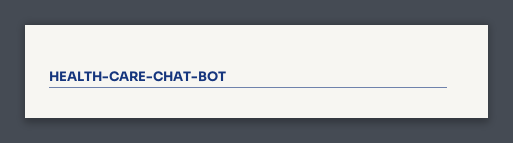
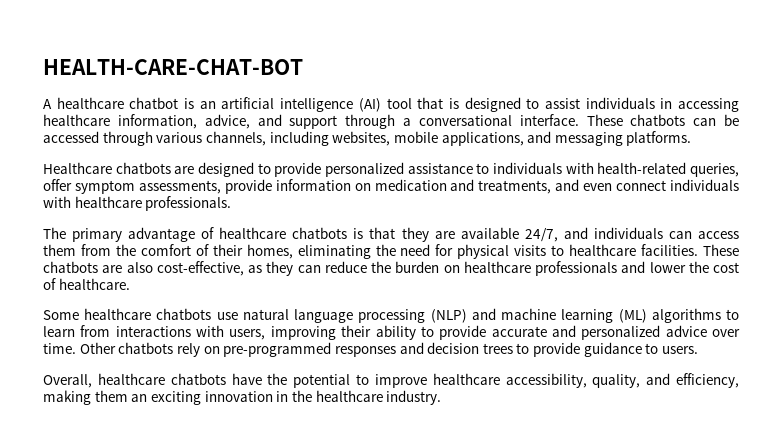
(226, 76) none -> [43,97,739,112] [43,114,740,129] [43,131,692,146] [43,162,739,177] [43,179,739,194] [43,196,232,211] [43,227,740,242] [43,244,739,259] [43,261,739,276] [43,278,130,290] [43,308,740,323] [43,325,740,340] [43,342,699,357] [43,373,740,388] [43,390,442,405] // A healthcare chatbot is an artificial intelligence (AI) tool that is designed to assist individuals in accessing healthcare information, advice, and support through a conversational interface. These chatbots can be accessed through various channels, including websites, mobile applications, and messaging platforms. // Healthcare chatbots are designed to provide personalized assistance to individuals with health-related queries, offer symptom assessments, provide information on medication and treatments, and even connect individuals with healthcare professionals. // The primary advantage of healthcare chatbots is that they are available 24/7, and individuals can access them from the comfort of their homes, eliminating the need for physical visits to healthcare facilities. These chatbots are also cost-effective, as they can reduce the burden on healthcare professionals and lower the cost of healthcare. // Some healthcare chatbots use natural language processing (NLP) and machine learning (ML) algorithms to learn from interactions with users, improving their ability to provide accurate and personalized advice over time. Other chatbots rely on pre-programmed responses and decision trees to provide guidance to users. // Overall, healthcare chatbots have the potential to improve healthcare accessibility, quality, and efficiency, making them an exciting innovation in the healthcare industry.

